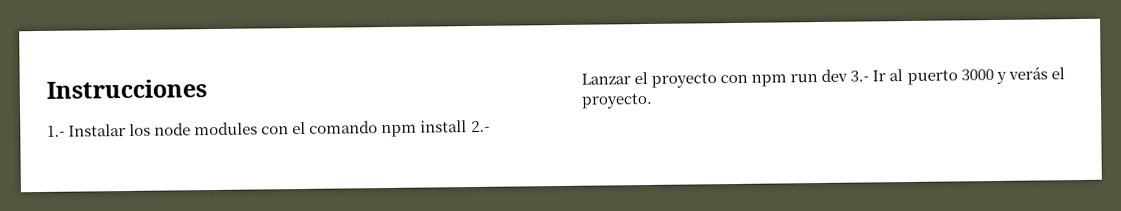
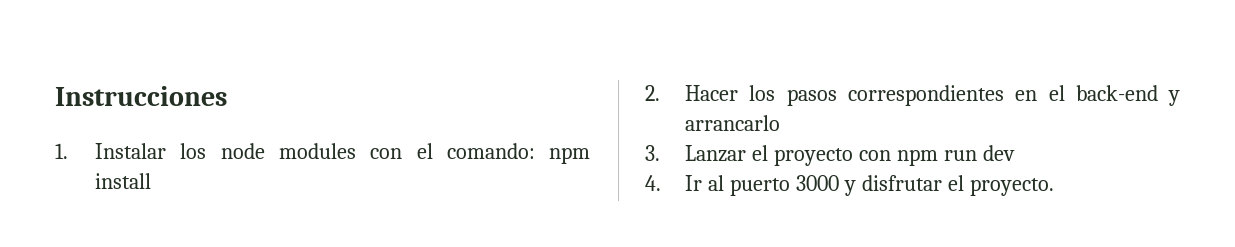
[47,125,65,137] 1.- -> [55,143,68,159] 1.
[309,120,379,134] comando -> [446,143,535,159] comando:
[470,120,490,133] 2.- -> [645,85,1180,106] [685,115,781,131] [645,145,660,161] // 2. Hacer los pasos correspondientes en el back-end y arrancarlo // 3.
[850,70,870,82] 3.- -> [645,175,661,191] // 4.
[1007,66,1048,80] verás -> [861,175,942,191] disfrutar

